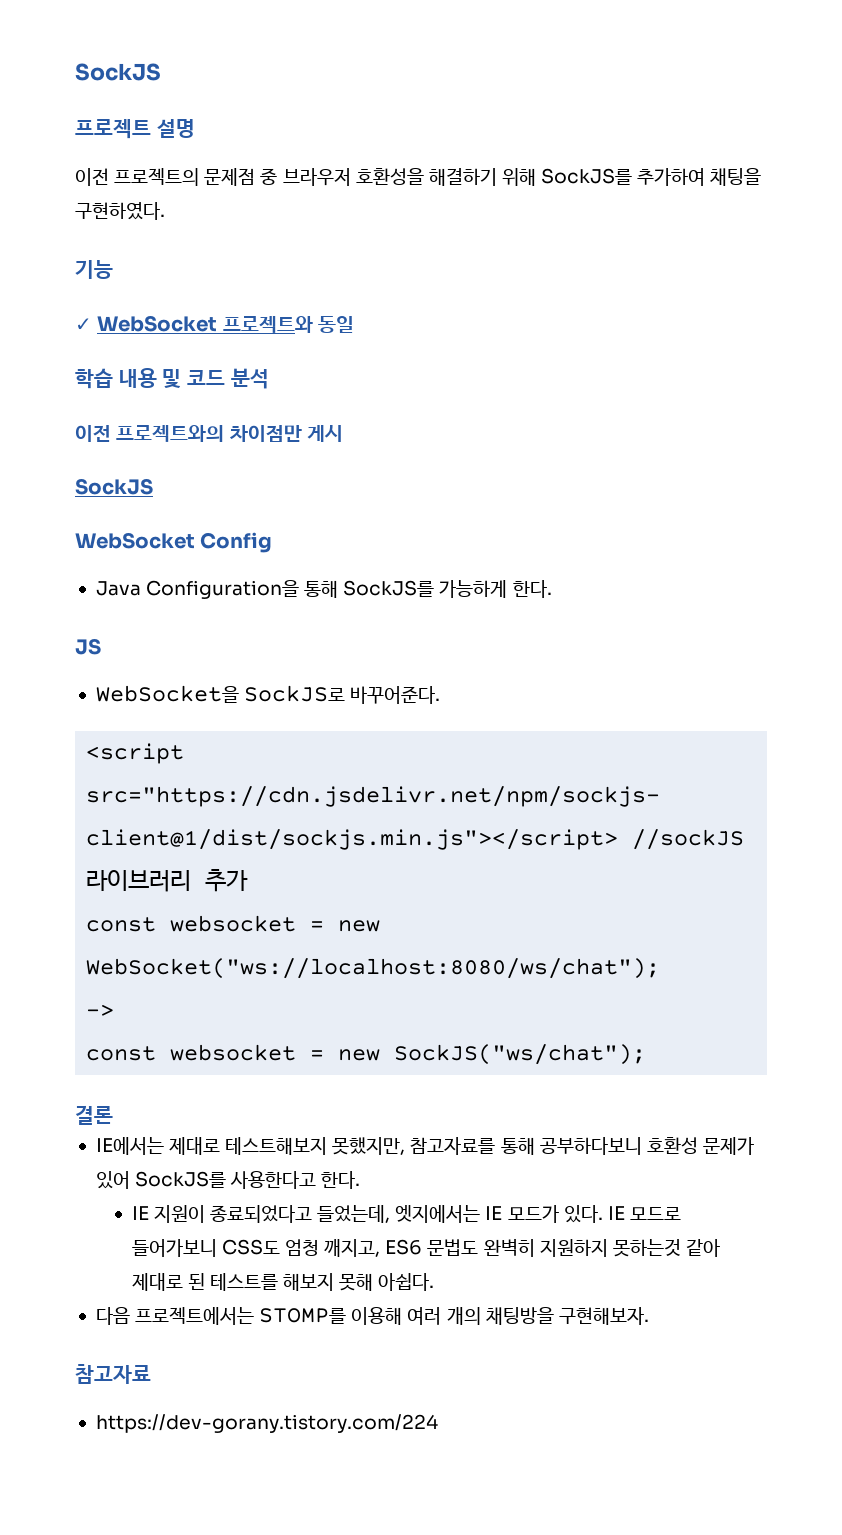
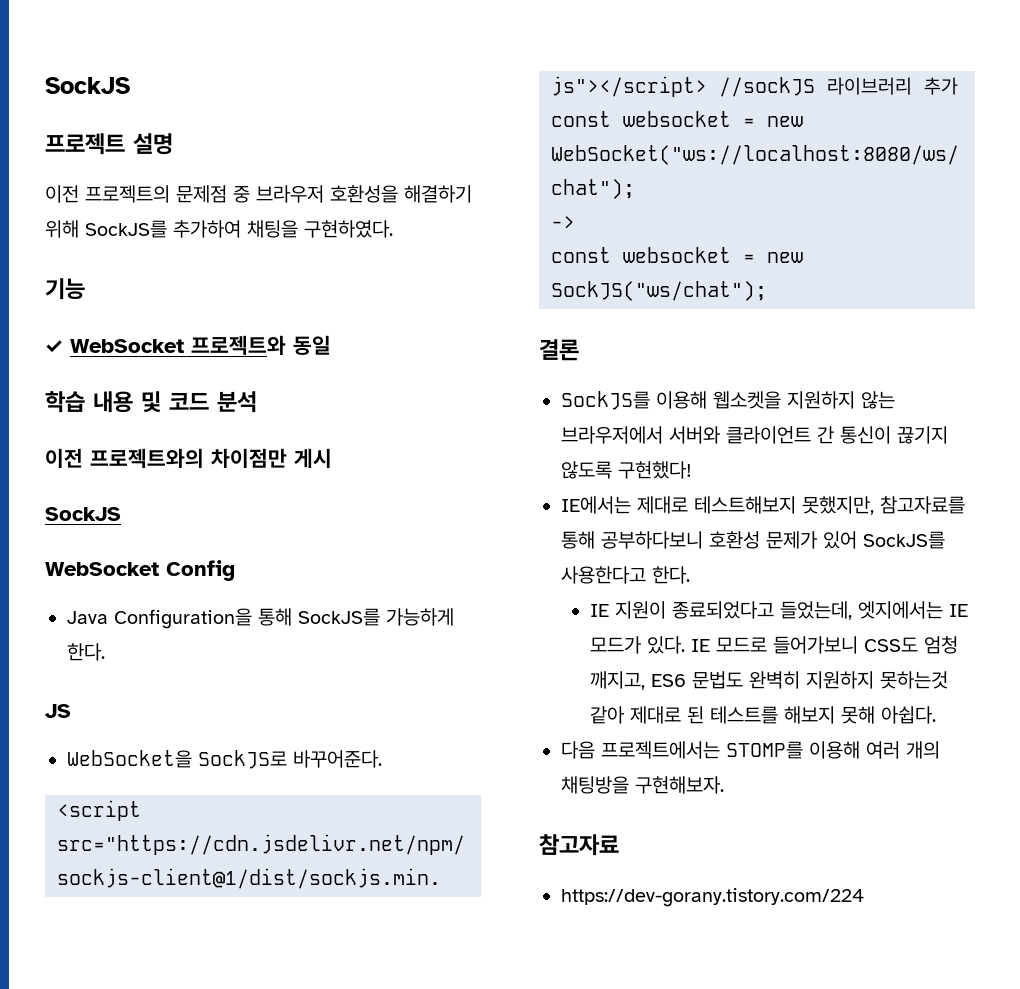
(113, 1115) none -> [561,391,895,410] [561,426,948,444] [561,461,692,479] // SockJS를 이용해 웹소켓을 지원하지 않는 브라우저에서 서버와 클라이언트 간 통신이 끊기지 않도록 구현했다!

